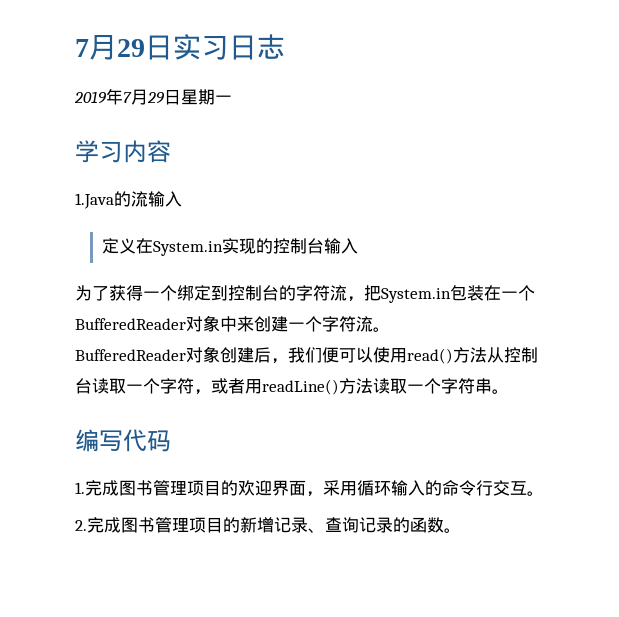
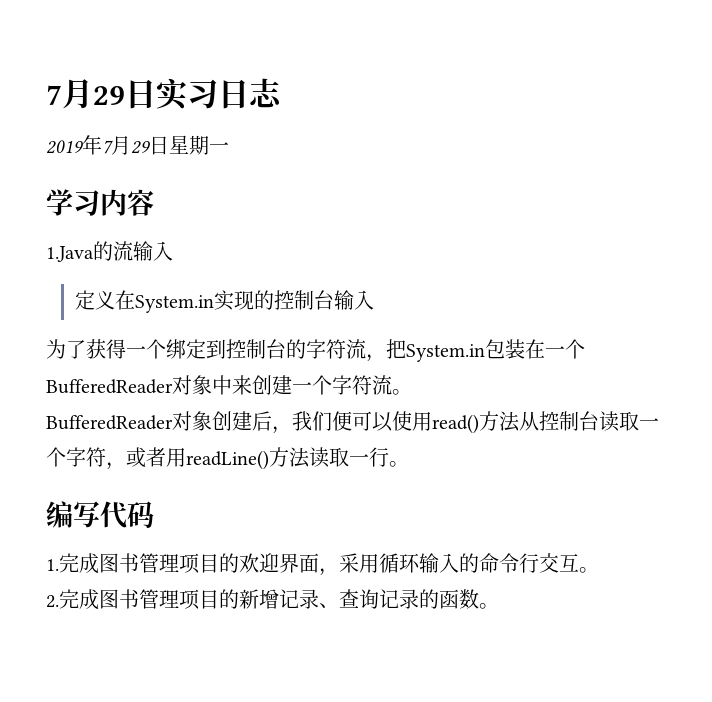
[424,378,492,394] 个字符串 -> [369,447,389,467] 行

